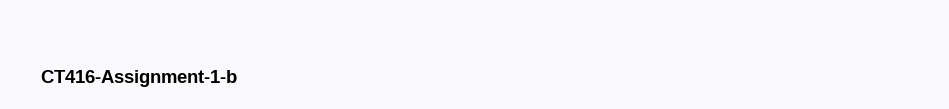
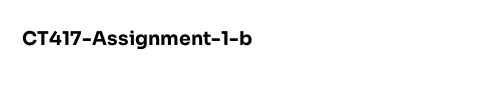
[41,70,237,87] CT416-Assignment-1-b -> [22,30,252,50] CT417-Assignment-1-b

